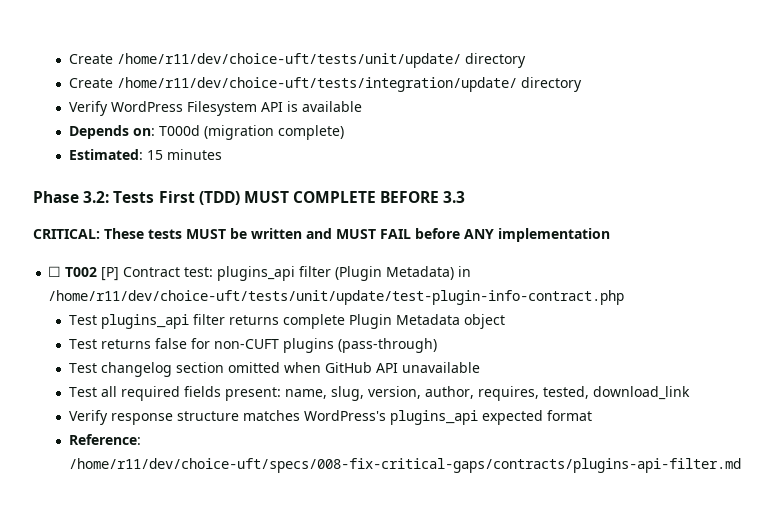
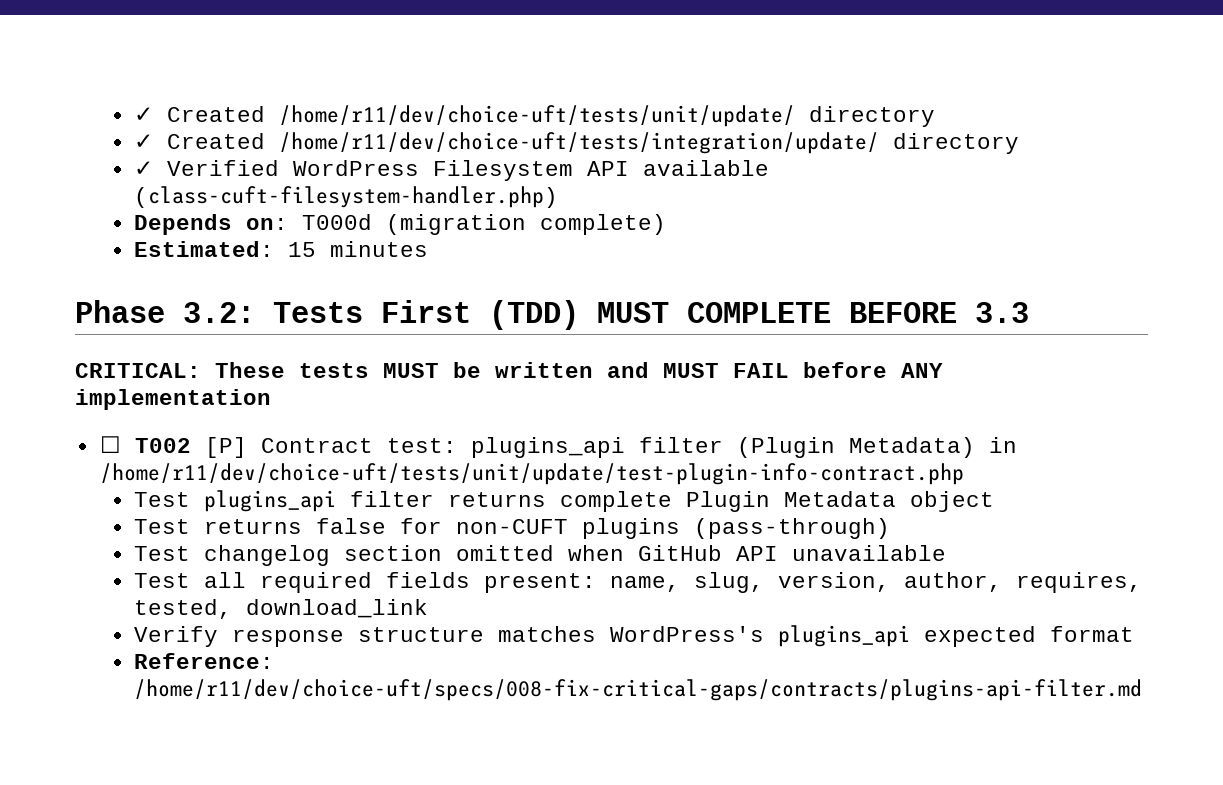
[68,54,113,64] Create -> [134,106,266,122] ✓ Created
[68,78,113,88] Create -> [134,133,266,149] ✓ Created
[68,101,108,116] Verify -> [134,160,280,176] ✓ Verified
[286,101,298,112] is -> (630, 168) none
(362, 106) none -> [134,186,559,208] (class-cuft-filesystem-handler.php)

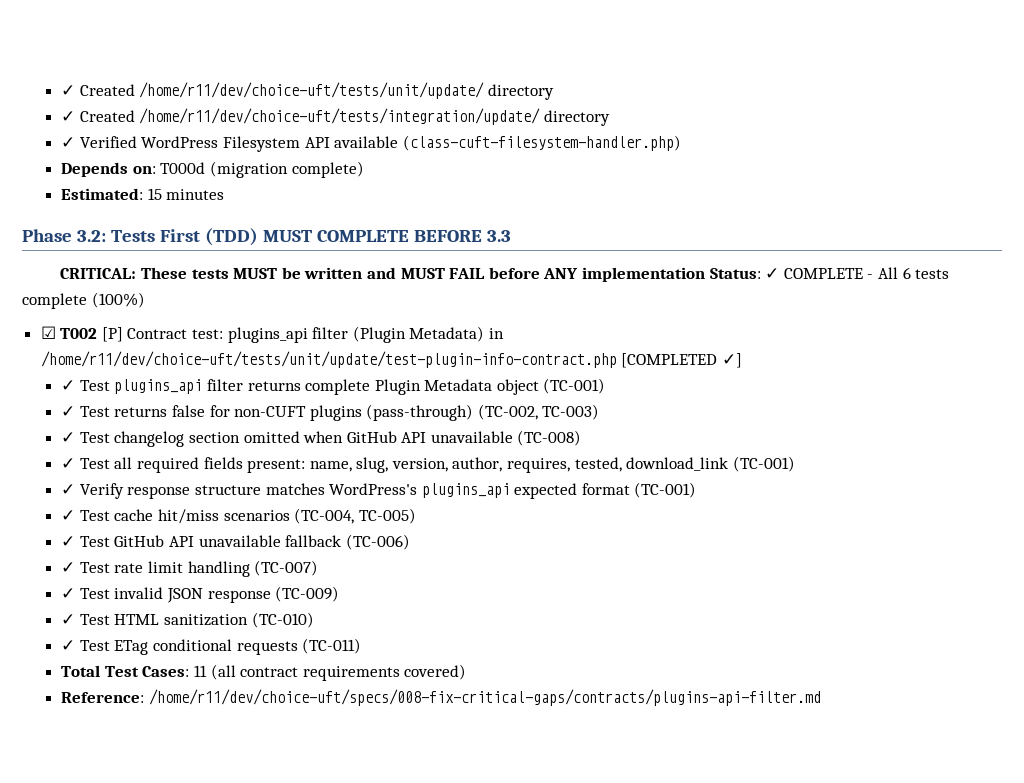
[99,436,121,453] // ☐ -> [709,267,950,279] [22,292,145,309] [40,326,56,339] Status: ✓ COMPLETE - All 6 tests complete (100%) // ☑
(964, 474) // -> [621,353,742,368] [61,380,76,391] [COMPLETED ✓] // ✓
(995, 501) // -> [543,378,606,394] [61,406,76,417] (TC-001) // ✓
(891, 528) // -> [477,404,600,420] [61,432,76,443] (TC-002, TC-003) // ✓
(947, 553) // -> [517,430,582,446] [61,458,76,469] (TC-008) // ✓
(429, 608) // -> [732,456,795,472] [61,484,76,495] (TC-001) // ✓
(1135, 634) none -> [634,482,697,498] [61,508,416,524] [61,534,410,550] [61,560,319,577] [61,586,340,603] [61,612,314,628] [61,638,362,655] [61,664,467,681] (TC-001) // ✓ Test cache hit/miss scenarios (TC-004, TC-005) // ✓ Test GitHub API unavailable fallback (TC-006) // ✓ Test rate limit handling (TC-007) // ✓ Test invalid JSON response (TC-009) // ✓ Test HTML sanitization (TC-010) // ✓ Test ETag conditional requests (TC-011) // Total Test Cases: 11 (all contract requirements covered)

